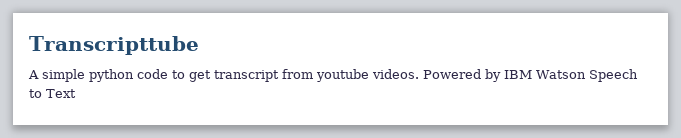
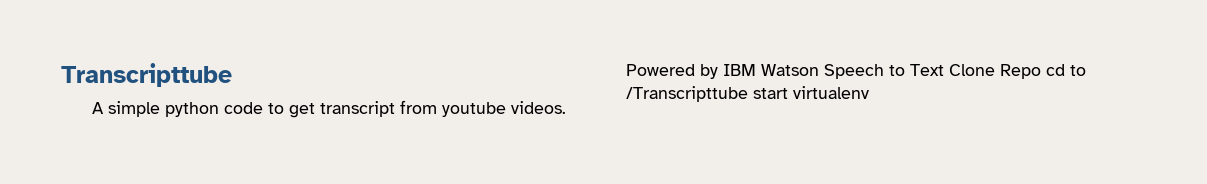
(76, 93) none -> [949,64,1086,79] [626,86,869,102] Clone Repo cd to /Transcripttube start virtualenv

